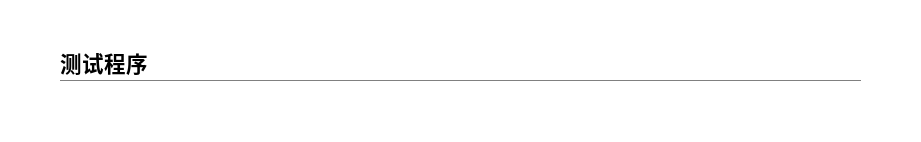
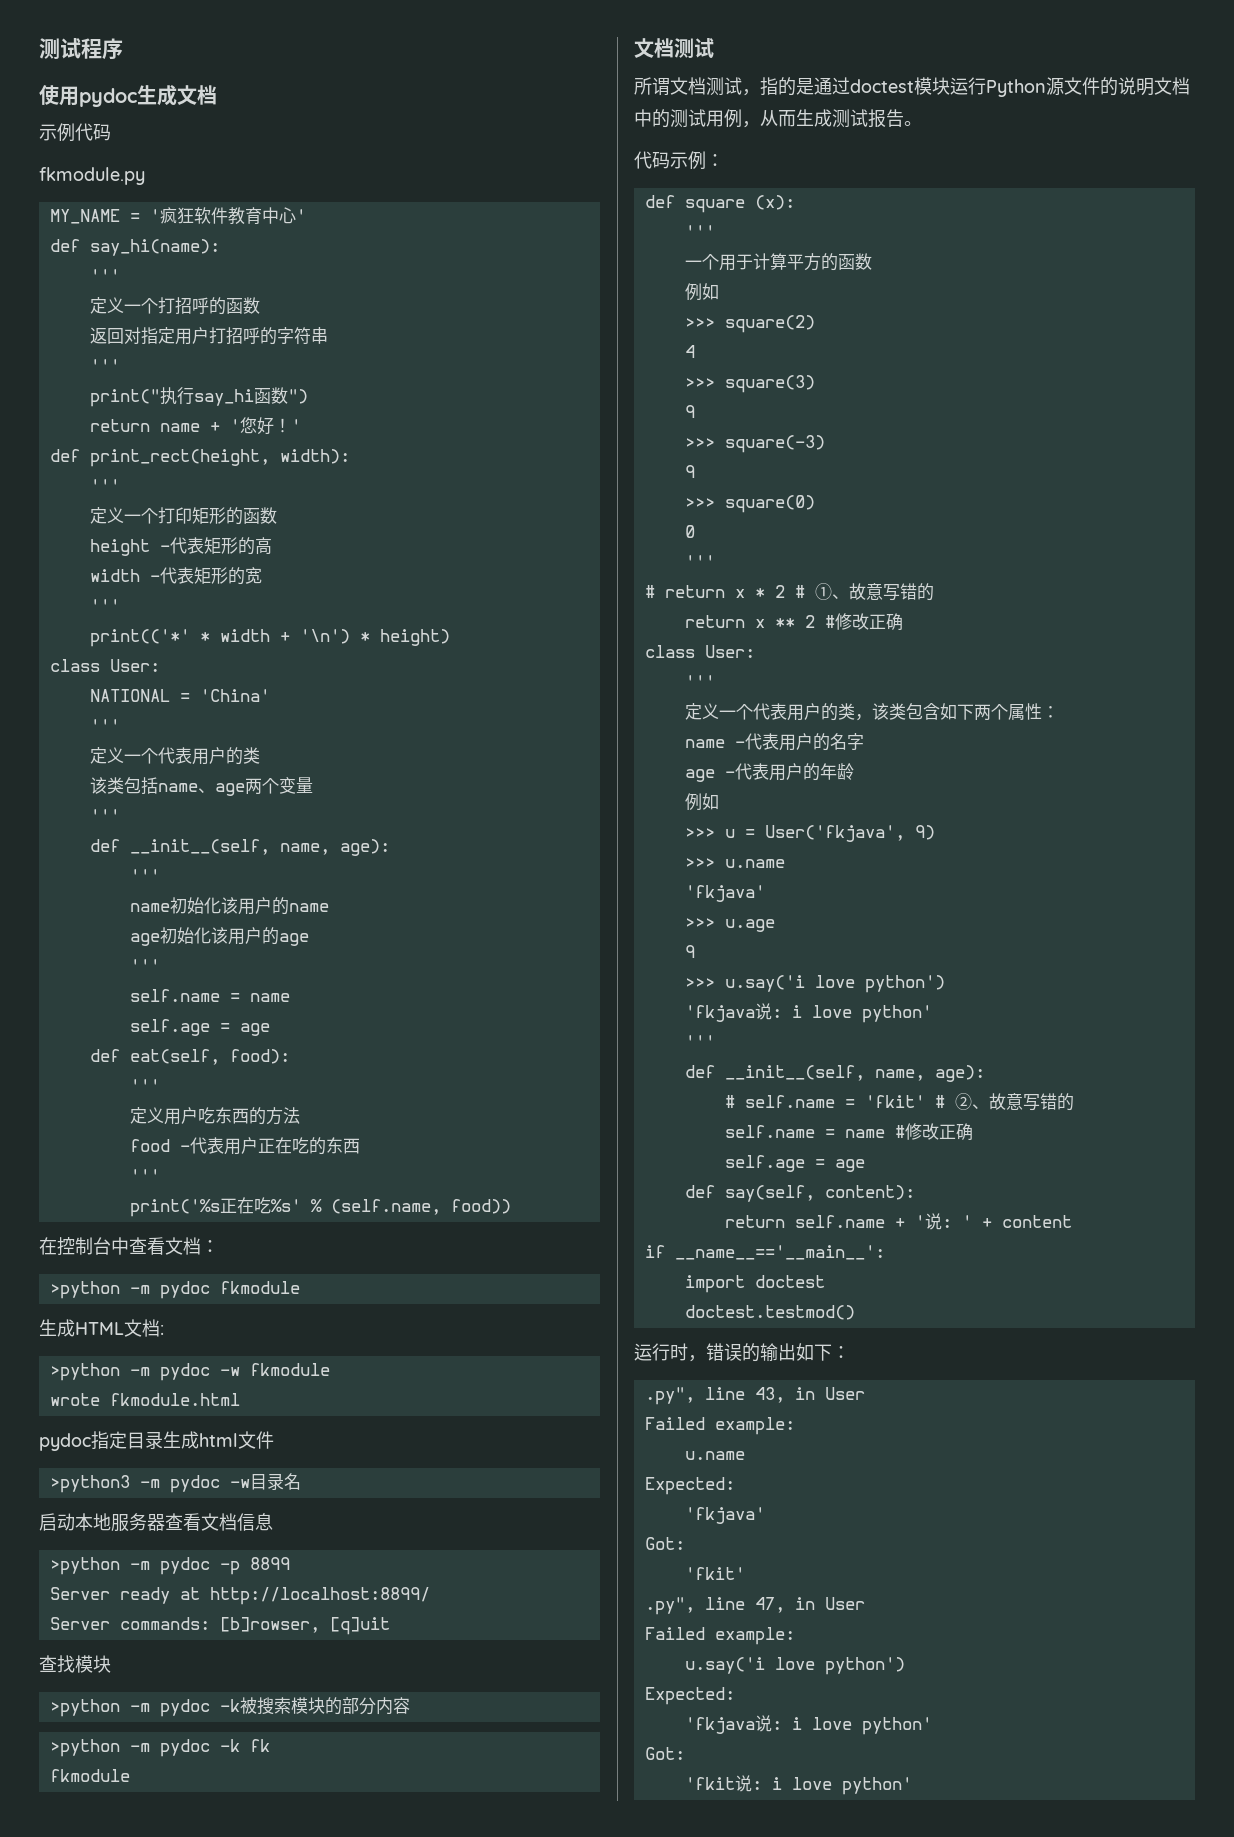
(148, 64) none -> [39,84,217,107] [39,123,111,142] [39,167,145,185] [49,207,306,225] [49,239,220,256] [89,269,120,282] [89,297,260,315] [89,327,328,345] [89,359,120,372] [89,387,308,407] [89,417,301,435] [49,449,350,467] [89,479,120,492] [89,507,277,525] [89,537,272,556] [89,567,262,585] [89,599,120,612] [89,629,450,647] [49,659,160,672] [89,689,270,702] [89,719,120,732] [89,747,260,765] [89,777,313,796] [89,809,120,822] [89,839,390,856] [129,869,160,882] [129,897,329,915] [129,927,309,946] [129,959,160,972] [129,989,290,1002] [129,1019,270,1036] [89,1049,290,1065] [129,1079,160,1092] [129,1107,300,1125] [129,1137,360,1155] [129,1169,160,1182] [129,1197,511,1217] [39,1237,219,1256] [49,1281,300,1299] [39,1319,164,1337] [49,1363,330,1381] [49,1393,240,1406] [39,1431,274,1451] [49,1473,301,1493] [39,1513,273,1532] [49,1557,290,1575] [49,1587,430,1605] [49,1617,390,1635] [39,1655,111,1673] [49,1697,410,1717] [49,1739,270,1757] [49,1769,130,1782] [634,38,714,58] [634,77,1190,97] [634,109,922,128] [634,151,724,170] [644,195,795,213] [684,225,715,238] [684,253,872,271] [684,283,719,301] [684,315,815,333] [684,345,695,358] [684,375,815,393] [684,405,695,418] [684,435,825,453] [684,465,695,478] [684,495,815,513] [684,525,695,538] [684,555,715,568] [644,583,934,601] [684,613,903,631] [644,645,755,658] [684,675,715,688] [684,703,1059,721] [684,733,864,751] [684,763,854,782] [684,793,719,811] [684,825,935,842] [684,858,785,868] [684,885,765,902] [684,918,775,932] [684,945,695,958] [684,975,945,993] [684,1003,932,1023] [684,1035,715,1048] [684,1065,985,1082] [724,1093,1074,1111] [724,1123,973,1141] [724,1155,865,1172] [684,1185,915,1202] [724,1213,1072,1230] [644,1245,885,1260] [684,1275,825,1293] [684,1305,855,1320] [634,1343,850,1362] [644,1387,865,1405] [644,1417,795,1435] [684,1451,745,1460] [644,1477,735,1495] [684,1507,765,1524] [644,1537,685,1550] [684,1567,745,1580] [644,1597,865,1615] [644,1627,795,1645] [684,1657,905,1675] [644,1687,735,1705] [684,1715,932,1735] [644,1747,685,1760] [684,1775,912,1795] // 使用pydoc生成文档 // 示例代码 // fkmodule.py // MY_NAME = '疯狂软件教育中心' // def say_hi(name): // ''' // 定义一个打招呼的函数 // 返回对指定用户打招呼的字符串 // ''' // print("执行say_hi函数") // return name + '您好！' // def print_rect(height, width): // ''' // 定义一个打印矩形的函数 // height -代表矩形的高 // width -代表矩形的宽 // ''' // print(('*' * width + '\n') * height) // class User: // NATIONAL = 'China' // ''' // 定义一个代表用户的类 // 该类包括name、age两个变量 // ''' // def __init__(self, name, age): // ''' // name初始化该用户的name // age初始化该用户的age // ''' // self.name = name // self.age = age // def eat(self, food): // ''' // 定义用户吃东西的方法 // food -代表用户正在吃的东西 // ''' // print('%s正在吃%s' % (self.name, food)) // 在控制台中查看文档： // >python -m pydoc fkmodule // 生成HTML文档: // >python -m pydoc -w fkmodule // wrote fkmodule.html // pydoc指定目录生成html文件 // >python3 -m pydoc -w目录名 // 启动本地服务器查看文档信息 // >python -m pydoc -p 8899 // Server ready at http://localhost:8899/ // Server commands: [b]rowser, [q]uit // 查找模块 // >python -m pydoc -k被搜索模块的部分内容 // >python -m pydoc -k fk // fkmodule // 文档测试 // 所谓文档测试，指的是通过doctest模块运行Python源文件的说明文档中的测试用例，从而生成测试报告。 // 代码示例： // def square (x): // ''' // 一个用于计算平方的函数 // 例如 // >>> square(2) // 4 // >>> square(3) // 9 // >>> square(-3) // 9 // >>> square(0) // 0 // ''' // # return x * 2 # ①、故意写错的 // return x ** 2 #修改正确 // class User: // ''' // 定义一个代表用户的类，该类包含如下两个属性： // name -代表用户的名字 // age -代表用户的年龄 // 例如 // >>> u = User('fkjava', 9) // >>> u.name // 'fkjava' // >>> u.age // 9 // >>> u.say('i love python') // 'fkjava说: i love python' // ''' // def __init__(self, name, age): // # self.name = 'fkit' # ②、故意写错的 // self.name = name #修改正确 // self.age = age // def say(self, content): // return self.name + '说: ' + content // if __name__=='__main__': // import doctest // doctest.testmod() // 运行时，错误的输出如下： // .py", line 43, in User // Failed example: // u.name // Expected: // 'fkjava' // Got: // 'fkit' // .py", line 47, in User // Failed example: // u.say('i love python') // Expected: // 'fkjava说: i love python' // Got: // 'fkit说: i love python'

